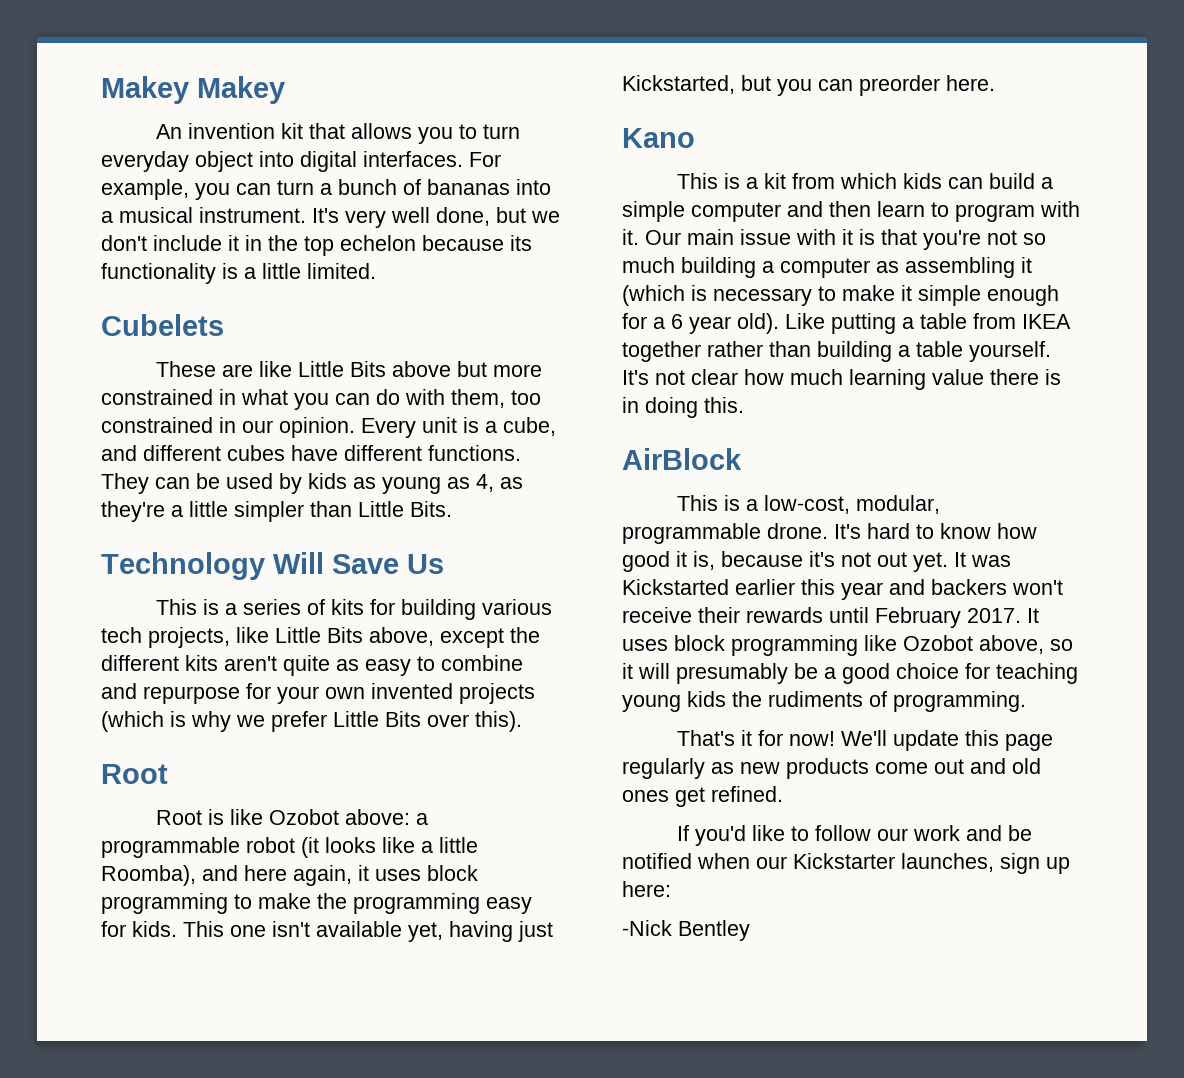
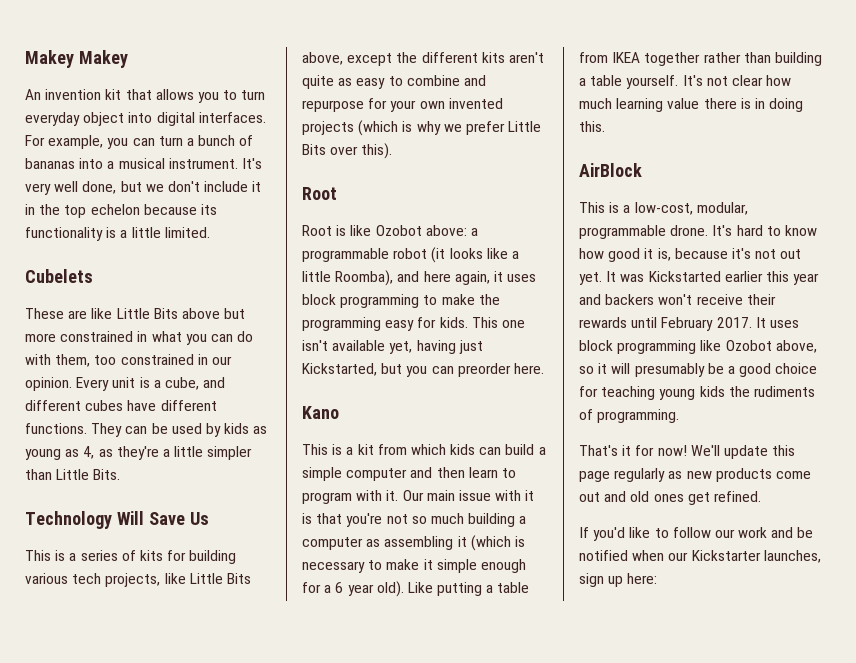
[622,920,750,941] // -Nick Bentley -> (658, 578) none

